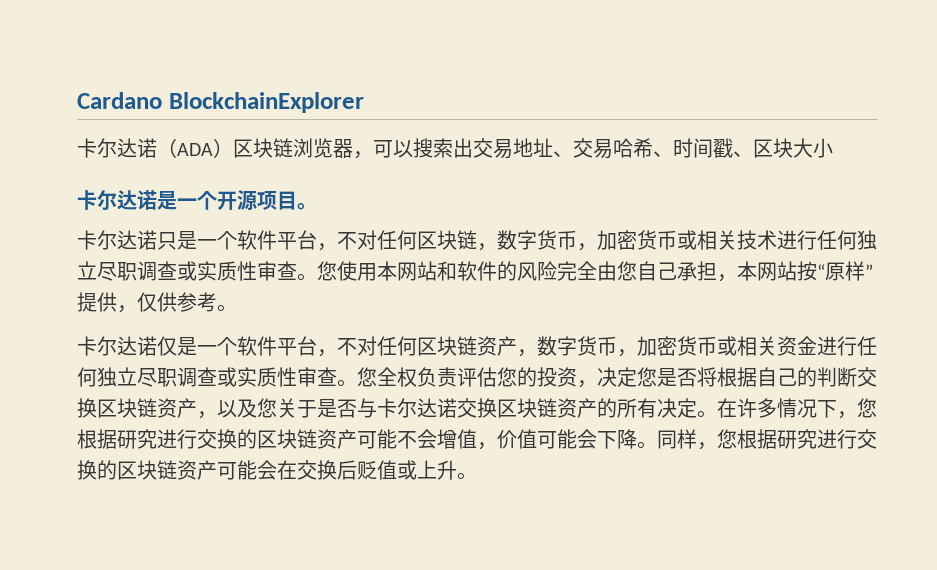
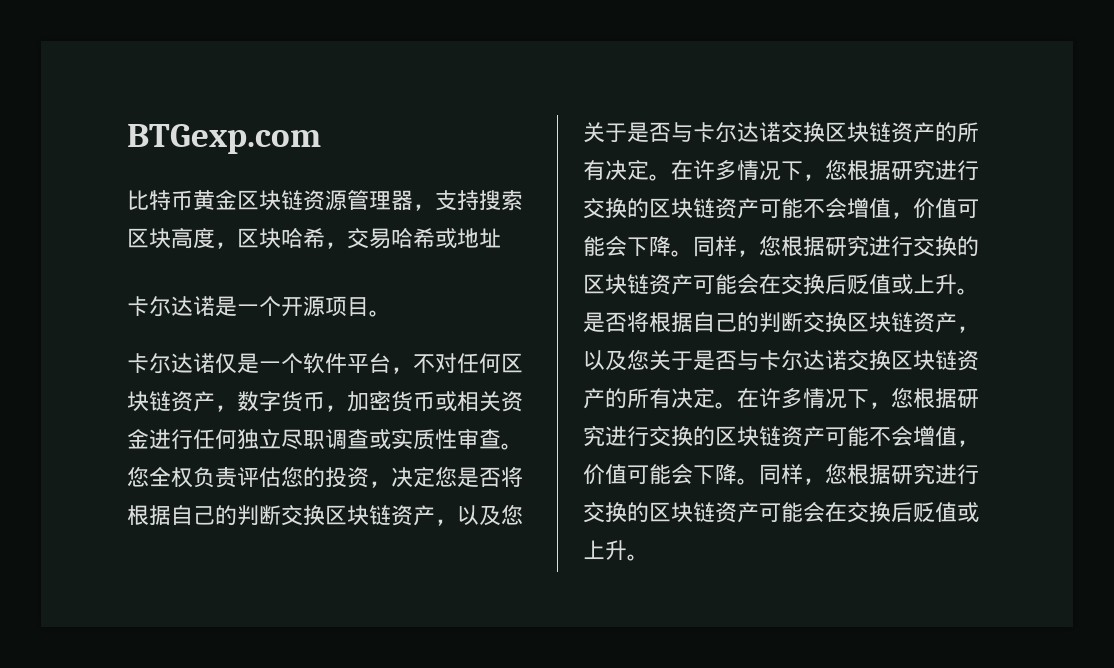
[77,92,364,113] [77,138,833,159] Cardano BlockchainExplorer // 卡尔达诺（ADA）区块链浏览器，可以搜索出交易地址、交易哈希、时间戳、区块大小 -> [127,124,321,154] [127,190,523,211] [127,228,501,249] BTGexp.com // 比特币黄金区块链资源管理器，支持搜索区块高度，区块哈希，交易哈希或地址
[77,230,877,251] [77,261,873,282] [77,292,237,313] // 卡尔达诺只是一个软件平台，不对任何区块链，数字货币，加密货币或相关技术进行任何独立尽职调查或实质性审查。您使用本网站和软件的风险完全由您自己承担，本网站按“原样”提供，仅供参考。 -> (391, 313) none
(477, 476) none -> [583,311,979,333] [583,349,979,371] [583,387,979,409] [583,425,979,447] [583,463,979,485] [583,502,979,523] [583,540,649,561] 是否将根据自己的判断交换区块链资产，以及您关于是否与卡尔达诺交换区块链资产的所有决定。在许多情况下，您根据研究进行交换的区块链资产可能不会增值，价值可能会下降。同样，您根据研究进行交换的区块链资产可能会在交换后贬值或上升。

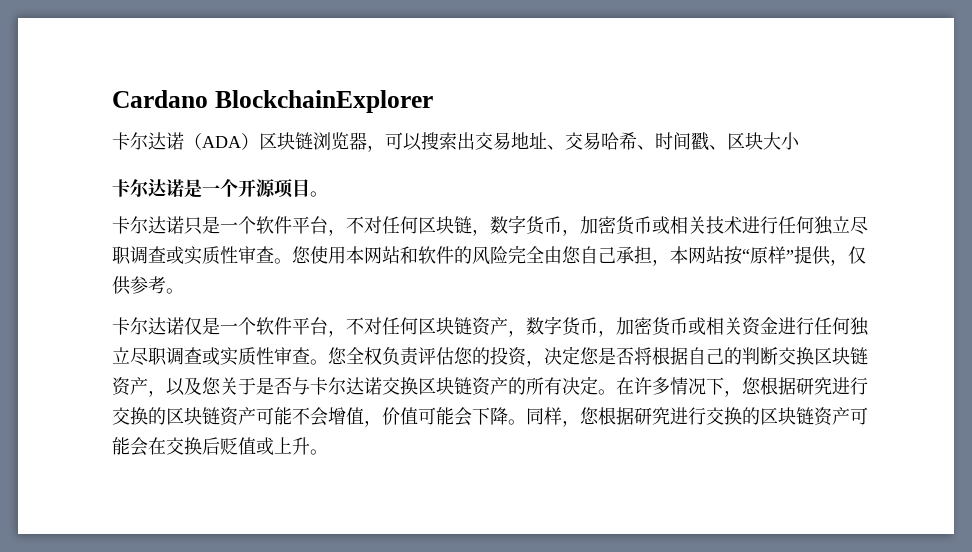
[127,124,321,154] [127,190,523,211] [127,228,501,249] BTGexp.com // 比特币黄金区块链资源管理器，支持搜索区块高度，区块哈希，交易哈希或地址 -> [112,90,433,113] [112,132,800,152] Cardano BlockchainExplorer // 卡尔达诺（ADA）区块链浏览器，可以搜索出交易地址、交易哈希、时间戳、区块大小
(391, 313) none -> [112,215,868,236] [112,245,866,266] [112,276,184,295] // 卡尔达诺只是一个软件平台，不对任何区块链，数字货币，加密货币或相关技术进行任何独立尽职调查或实质性审查。您使用本网站和软件的风险完全由您自己承担，本网站按“原样”提供，仅供参考。
[583,311,979,333] [583,349,979,371] [583,387,979,409] [583,425,979,447] [583,463,979,485] [583,502,979,523] [583,540,649,561] 是否将根据自己的判断交换区块链资产，以及您关于是否与卡尔达诺交换区块链资产的所有决定。在许多情况下，您根据研究进行交换的区块链资产可能不会增值，价值可能会下降。同样，您根据研究进行交换的区块链资产可能会在交换后贬值或上升。 -> (328, 452) none

